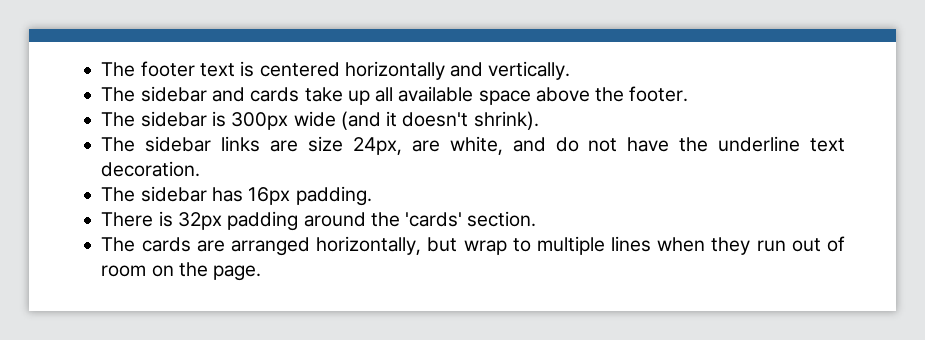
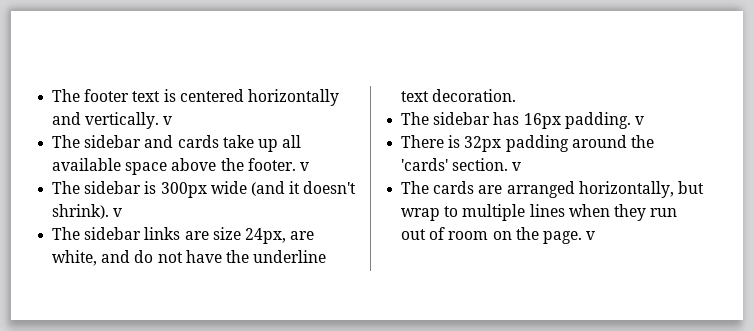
(571, 70) none -> [163,116,173,125] v
(689, 94) none -> [299,162,309,171] v
(539, 120) none -> [113,208,123,217] v
(372, 196) none -> [634,116,644,125] v
(537, 219) none -> [512,162,522,171] v
(262, 273) none -> [586,231,596,240] v

